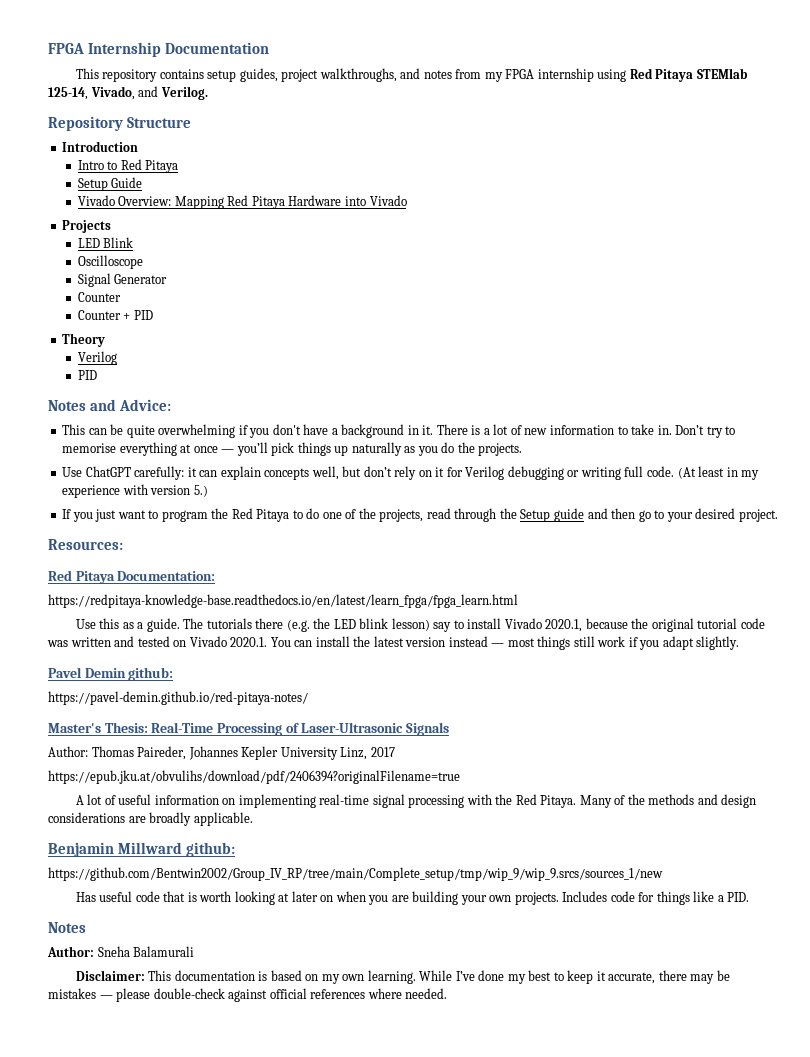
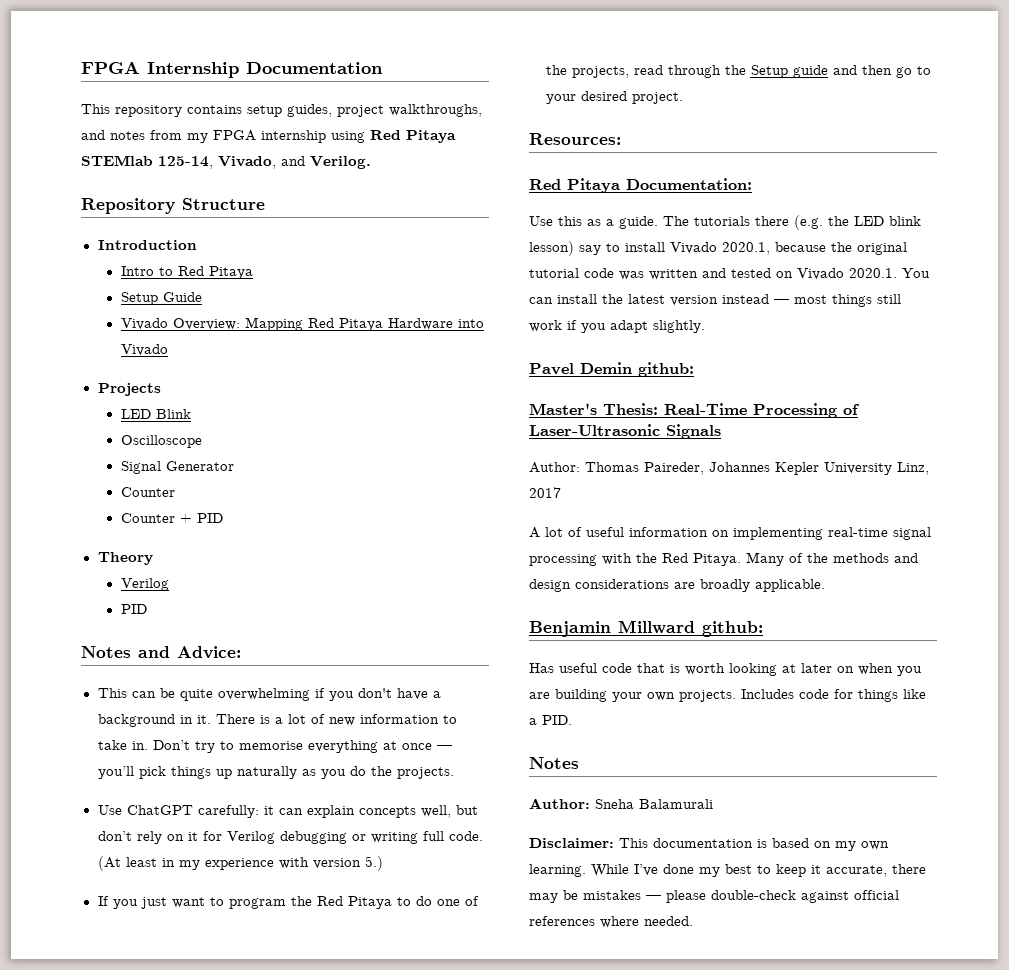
[48,594,518,608] // https://redpitaya-knowledge-base.readthedocs.io/en/latest/learn_fpga/fpga_learn.html -> (752, 184) none
[48,691,308,705] // https://pavel-demin.github.io/red-pitaya-notes/ -> (694, 369) none
[48,770,460,784] // https://epub.jku.at/obvulihs/download/pdf/2406394?originalFilename=true -> (561, 492) none
[48,867,663,881] // https://github.com/Bentwin2002/Group_IV_RP/tree/main/Complete_setup/tmp/wip_9/wip_9.srcs/sources_1/new -> (763, 629) none

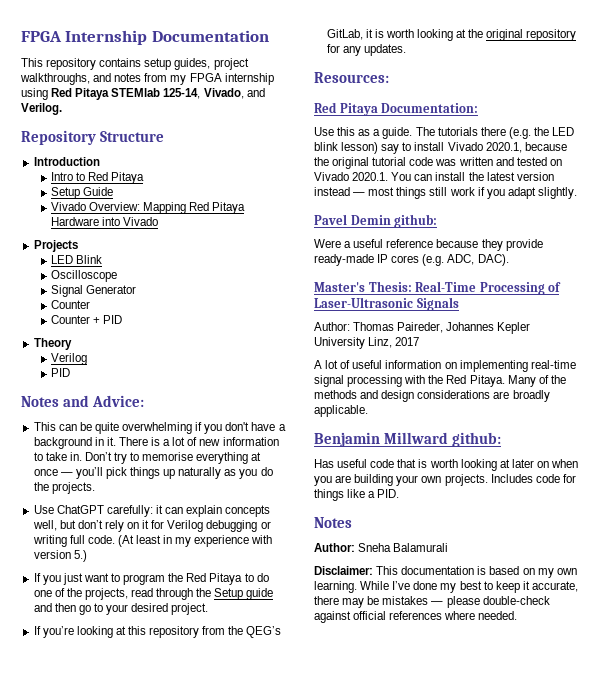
(683, 98) none -> [33,626,282,638] [326,29,577,41] [326,44,406,56] // If you’re looking at this repository from the QEG’s GitLab, it is worth looking at the original repository for any updates.
(694, 369) none -> [314,239,543,251] [314,254,509,266] // Were a useful reference because they provide ready-made IP cores (e.g. ADC, DAC).

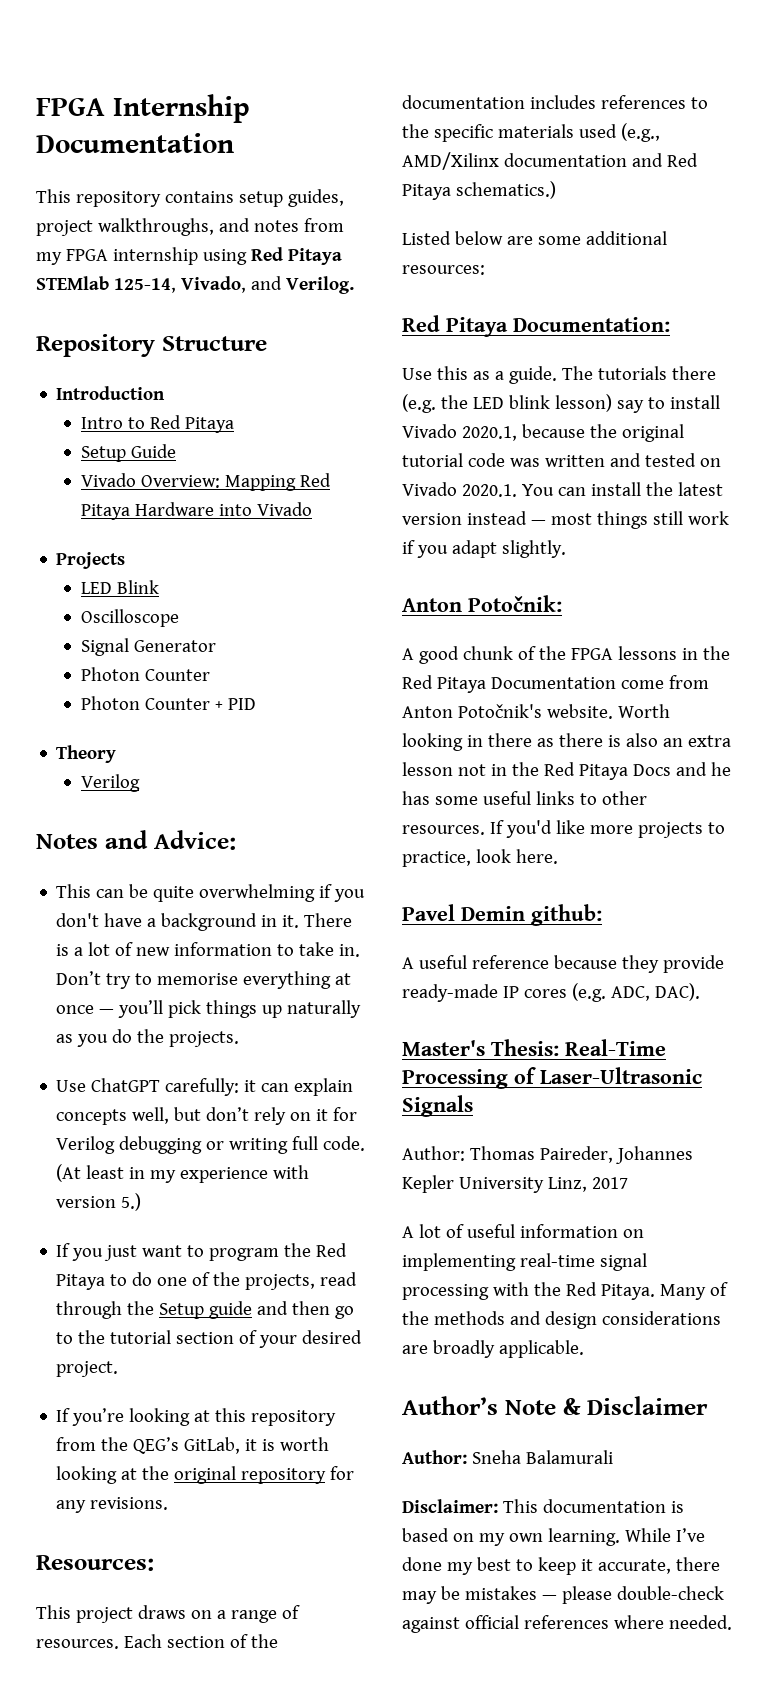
(137, 289) none -> [80,667,140,681] Photon
(90, 304) none -> [80,696,140,710] Photon
[50,368,70,377] // PID -> (140, 783) none
(103, 607) none -> [78,1330,258,1344] the tutorial section of
[363,44,406,56] updates. -> [90,1497,169,1510] revisions.
(389, 77) none -> [36,1605,300,1623] [36,1634,278,1649] [402,95,708,109] [402,123,660,142] [402,152,698,170] [402,181,556,200] [402,231,667,245] [402,265,485,275] // This project draws on a range of resources. Each section of the documentation includes references to the specific materials used (e.g., AMD/Xilinx documentation and Red Pitaya schematics.) // Listed below are some additional resources:
(577, 193) none -> [402,595,562,612] [402,646,730,664] [402,675,709,693] [402,704,670,719] [402,733,731,751] [402,762,731,780] [402,791,647,805] [402,820,725,838] [402,849,558,867] // Anton Potočnik: // A good chunk of the FPGA lessons in the Red Pitaya Documentation come from Anton Potočnik's website. Worth looking in there as there is also an extra lesson not in the Red Pitaya Docs and he has some useful links to other resources. If you'd like more projects to practice, look here.
[314,239,352,248] Were a -> [402,957,414,969] A
[314,432,501,447] [314,459,579,471] [314,474,576,486] [314,489,400,501] [314,517,352,528] Benjamin Millward github: // Has useful code that is worth looking at later on when you are building your own projects. Includes code for things like a PID. // Notes -> [402,1396,709,1415] Author’s Note & Disclaimer

